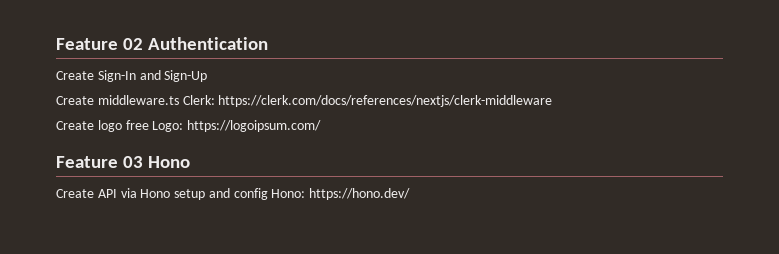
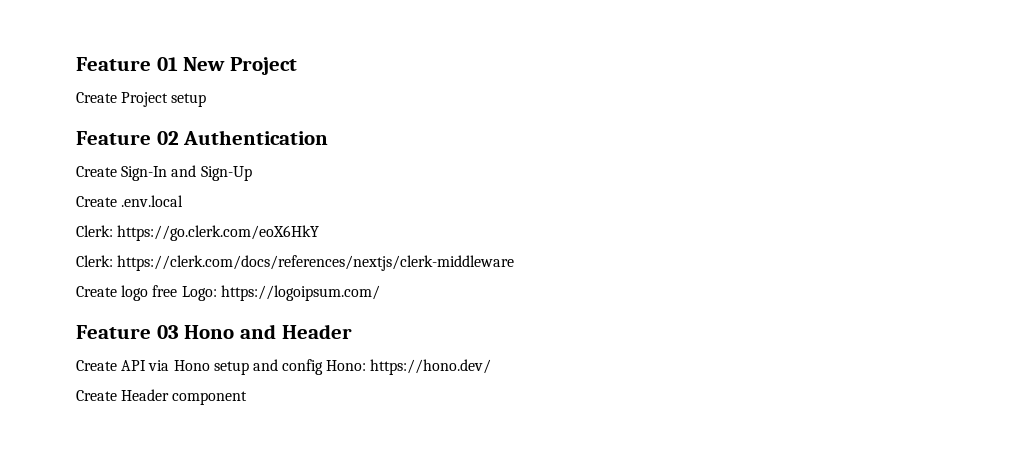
[56,38,118,50] Feature -> [76,57,298,75] [76,92,207,107] [76,131,151,145] Feature 01 New Project // Create Project setup // Feature
[97,95,179,105] middleware.ts -> [121,195,184,207] [76,225,320,241] .env.local // Clerk: https://go.clerk.com/eoX6HkY //
(191, 162) none -> [240,324,352,339] and Header
(411, 194) none -> [76,389,248,405] // Create Header component

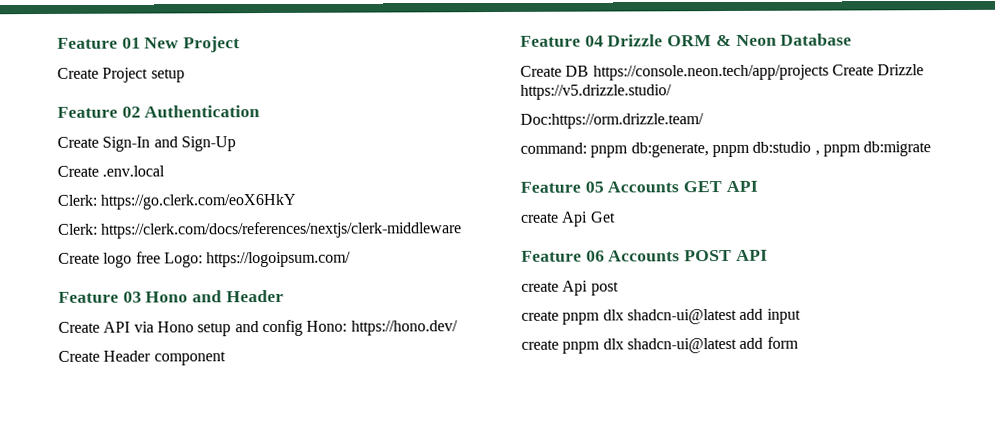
(248, 398) none -> [520,33,853,47] [520,64,925,81] [520,84,672,100] [520,113,704,129] [520,141,932,158] [520,180,758,193] [520,211,616,227] [521,249,768,262] [521,280,619,296] [521,308,801,325] [521,336,799,354] // Feature 04 Drizzle ORM & Neon Database // Create DB https://console.neon.tech/app/projects Create Drizzle https://v5.drizzle.studio/ // Doc:https://orm.drizzle.team/ // command: pnpm db:generate, pnpm db:studio , pnpm db:migrate // Feature 05 Accounts GET API // create Api Get // Feature 06 Accounts POST API // create Api post // create pnpm dlx shadcn-ui@latest add input // create pnpm dlx shadcn-ui@latest add form

